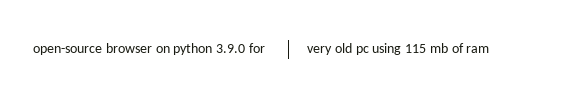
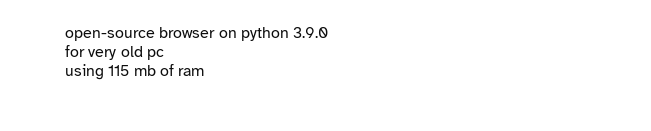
(246, 48) none -> (329, 32) //
(369, 50) none -> (164, 54) //

